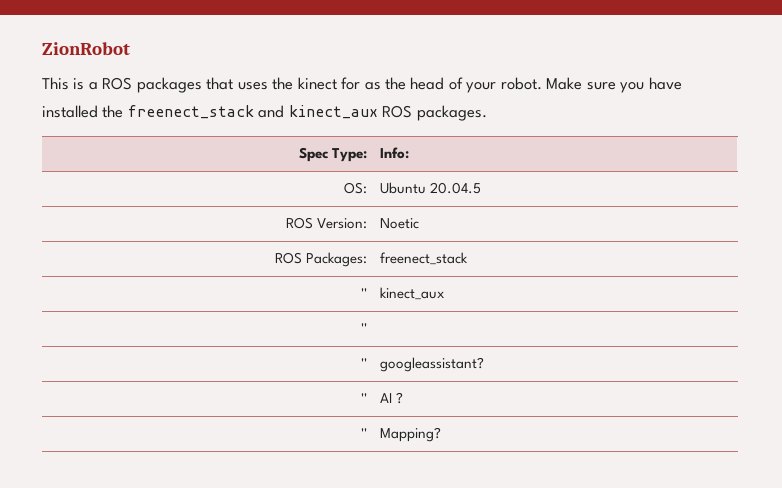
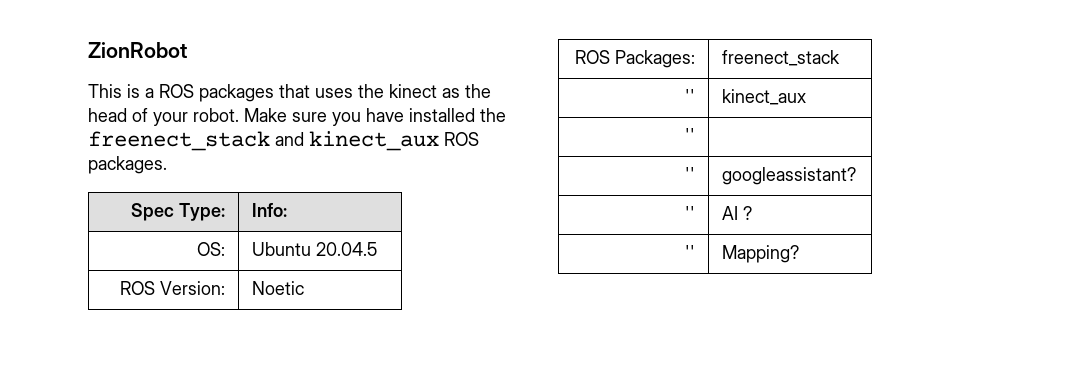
[341,77,361,90] for -> (437, 91) none

